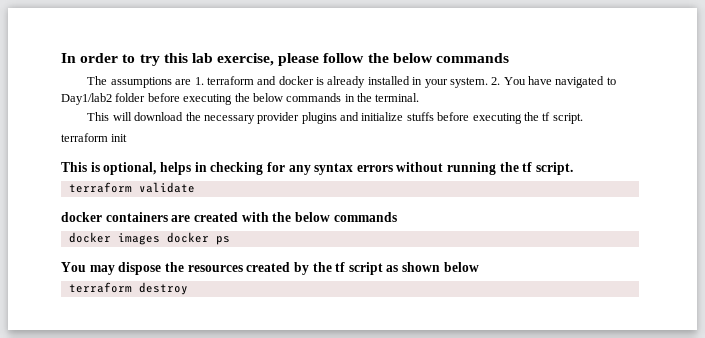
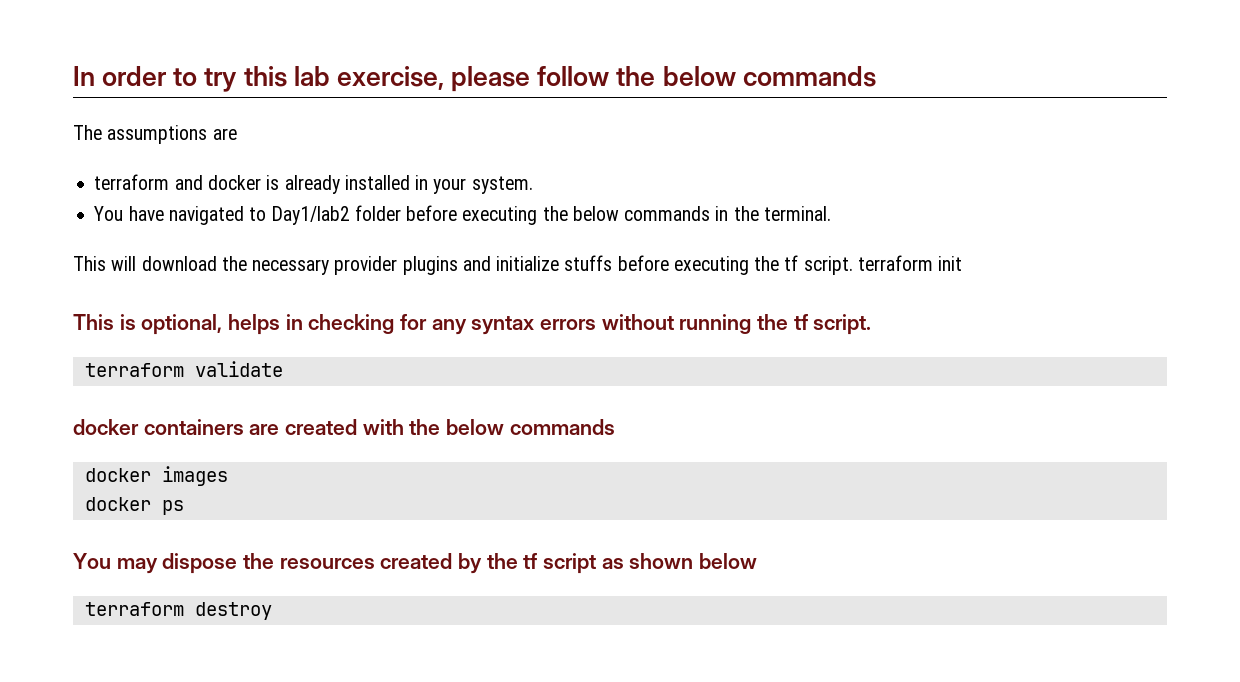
[194,77,204,85] 1. -> (237, 134) //
[491,77,501,85] 2. -> (533, 185) //
(583, 118) // -> (853, 265) none
(160, 239) none -> (228, 476) //

